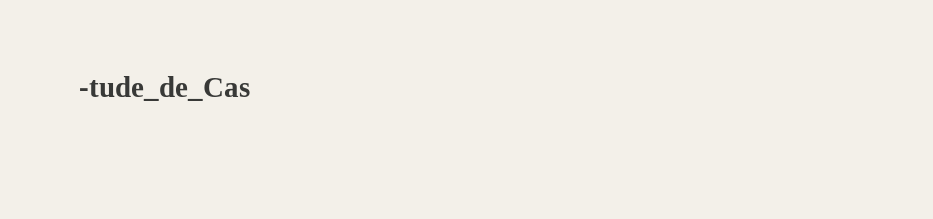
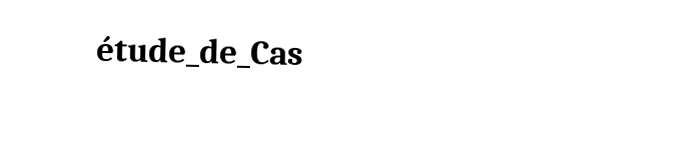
[79,76,250,101] -tude_de_Cas -> [96,35,304,70] étude_de_Cas

